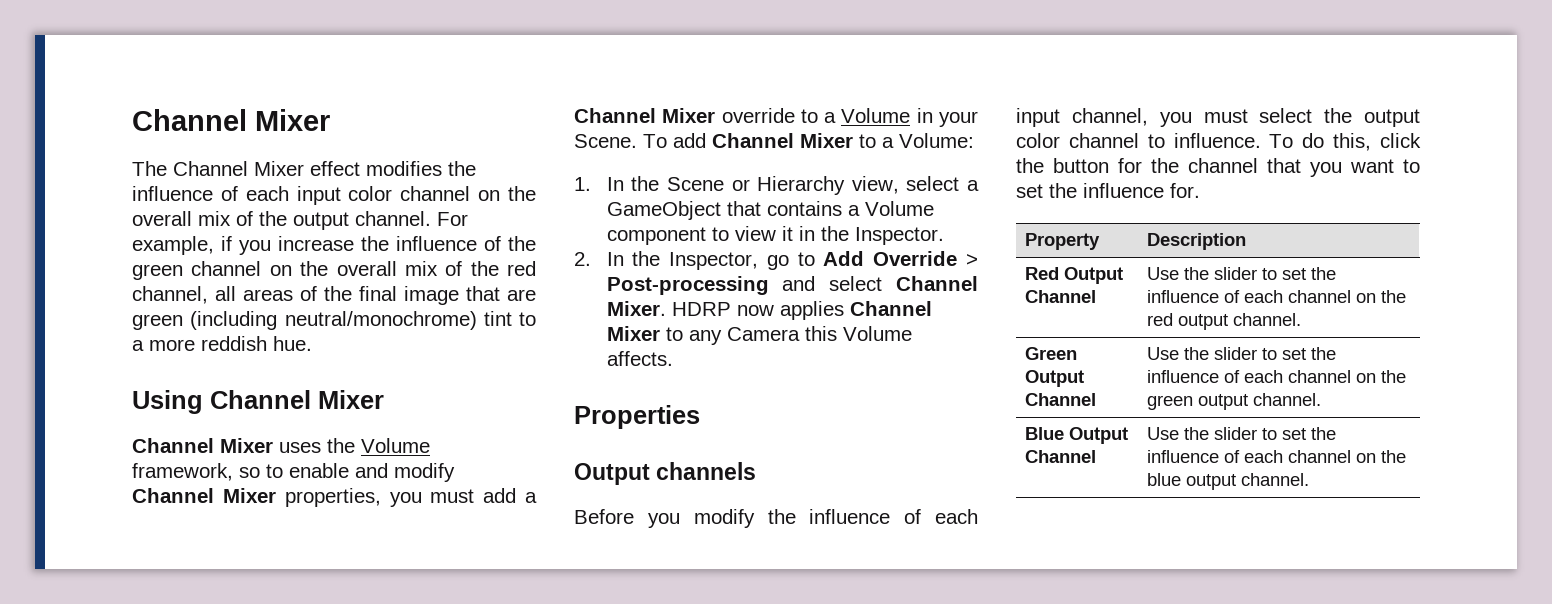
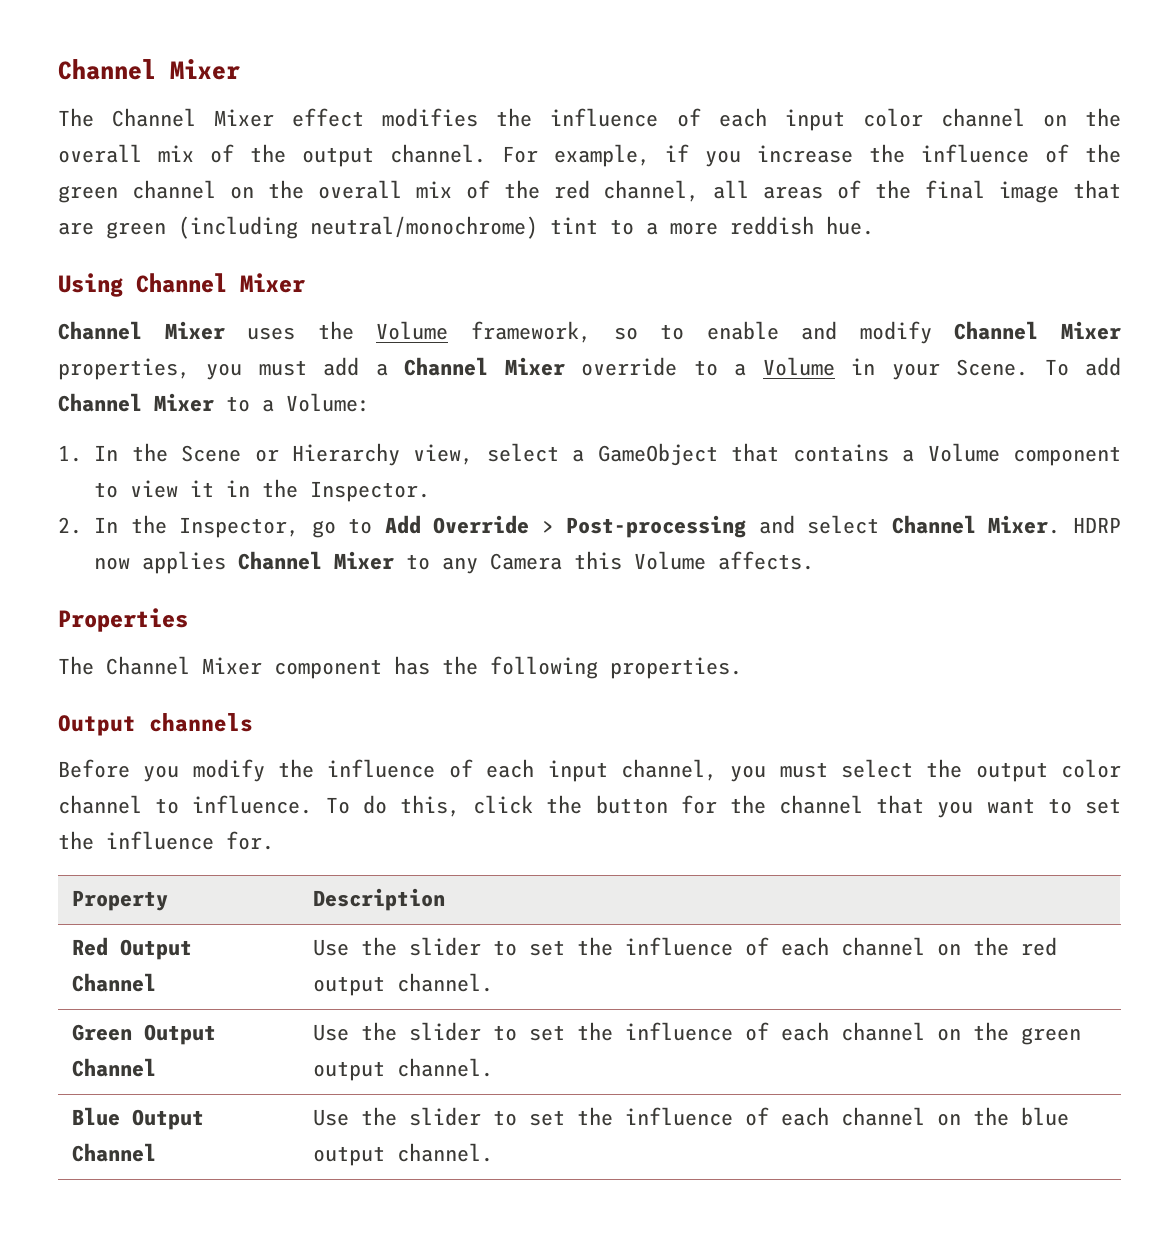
(700, 417) none -> [58,656,742,679] // The Channel Mixer component has the following properties.

